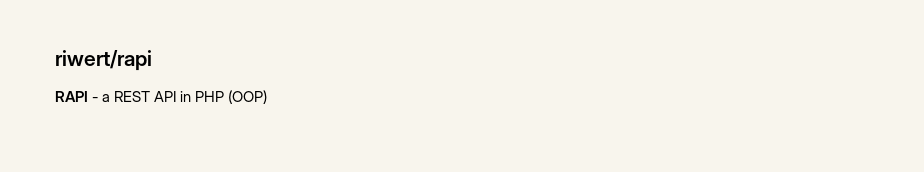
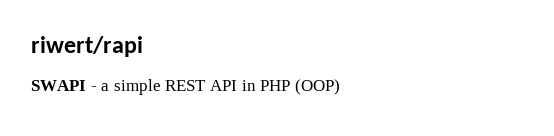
[55,91,88,102] RAPI -> [31,80,86,91] SWAPI
(111, 98) none -> [113,79,161,95] simple

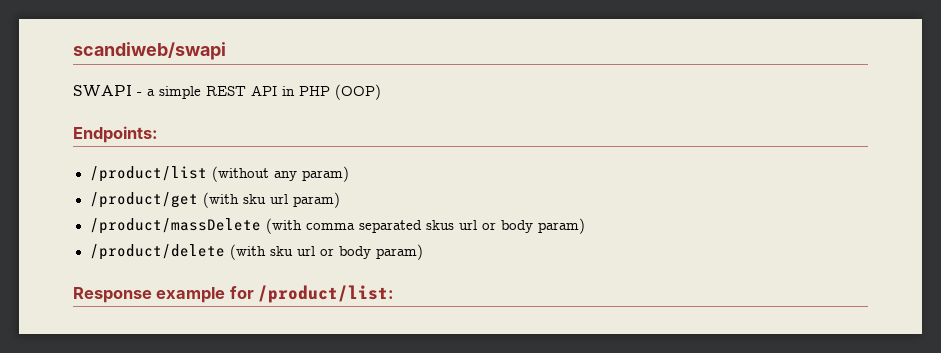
[31,36,143,57] riwert/rapi -> [73,42,226,60] scandiweb/swapi
(340, 87) none -> [73,126,158,143] [89,166,349,182] [89,192,340,208] [89,218,585,234] [89,244,423,260] [73,285,395,303] // Endpoints: // /product/list (without any param) // /product/get (with sku url param) // /product/massDelete (with comma separated skus url or body param) // /product/delete (with sku url or body param) // Response example for /product/list:

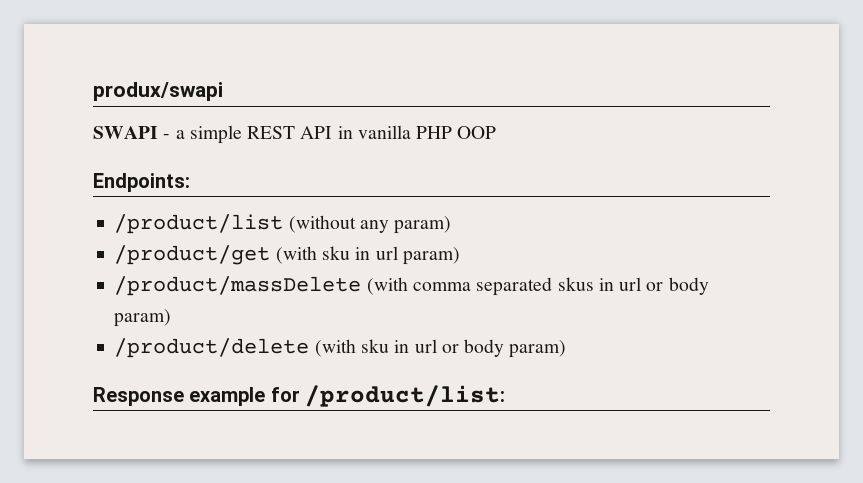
[73,42,226,60] scandiweb/swapi -> [93,82,223,101] produx/swapi
[299,84,381,100] PHP (OOP) -> [357,125,497,139] vanilla PHP OOP
(266, 199) none -> [355,247,371,260] in
(454, 225) none -> [598,278,614,291] in
(293, 251) none -> [394,340,410,353] in

